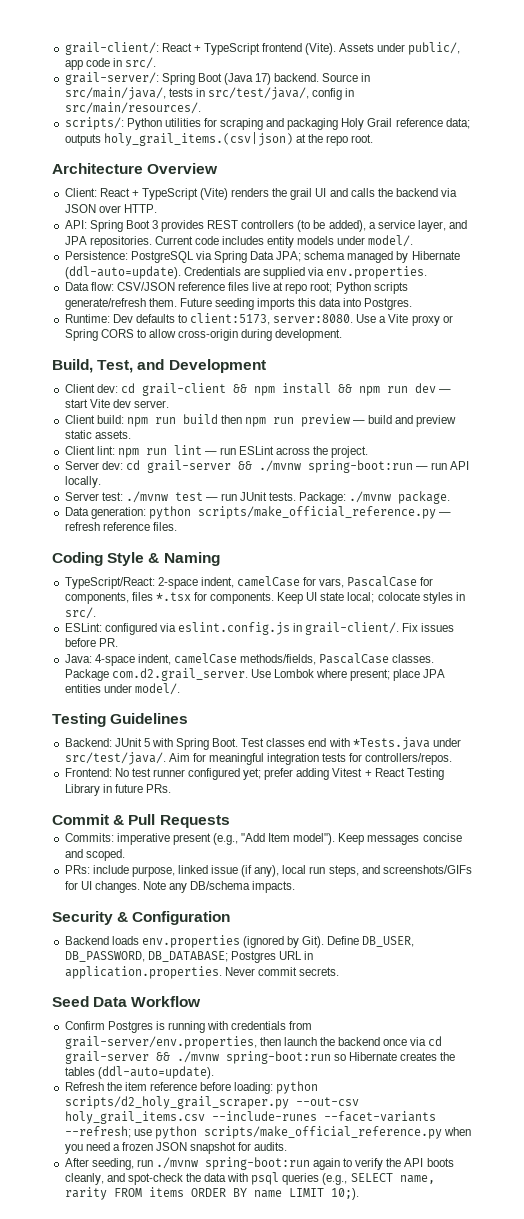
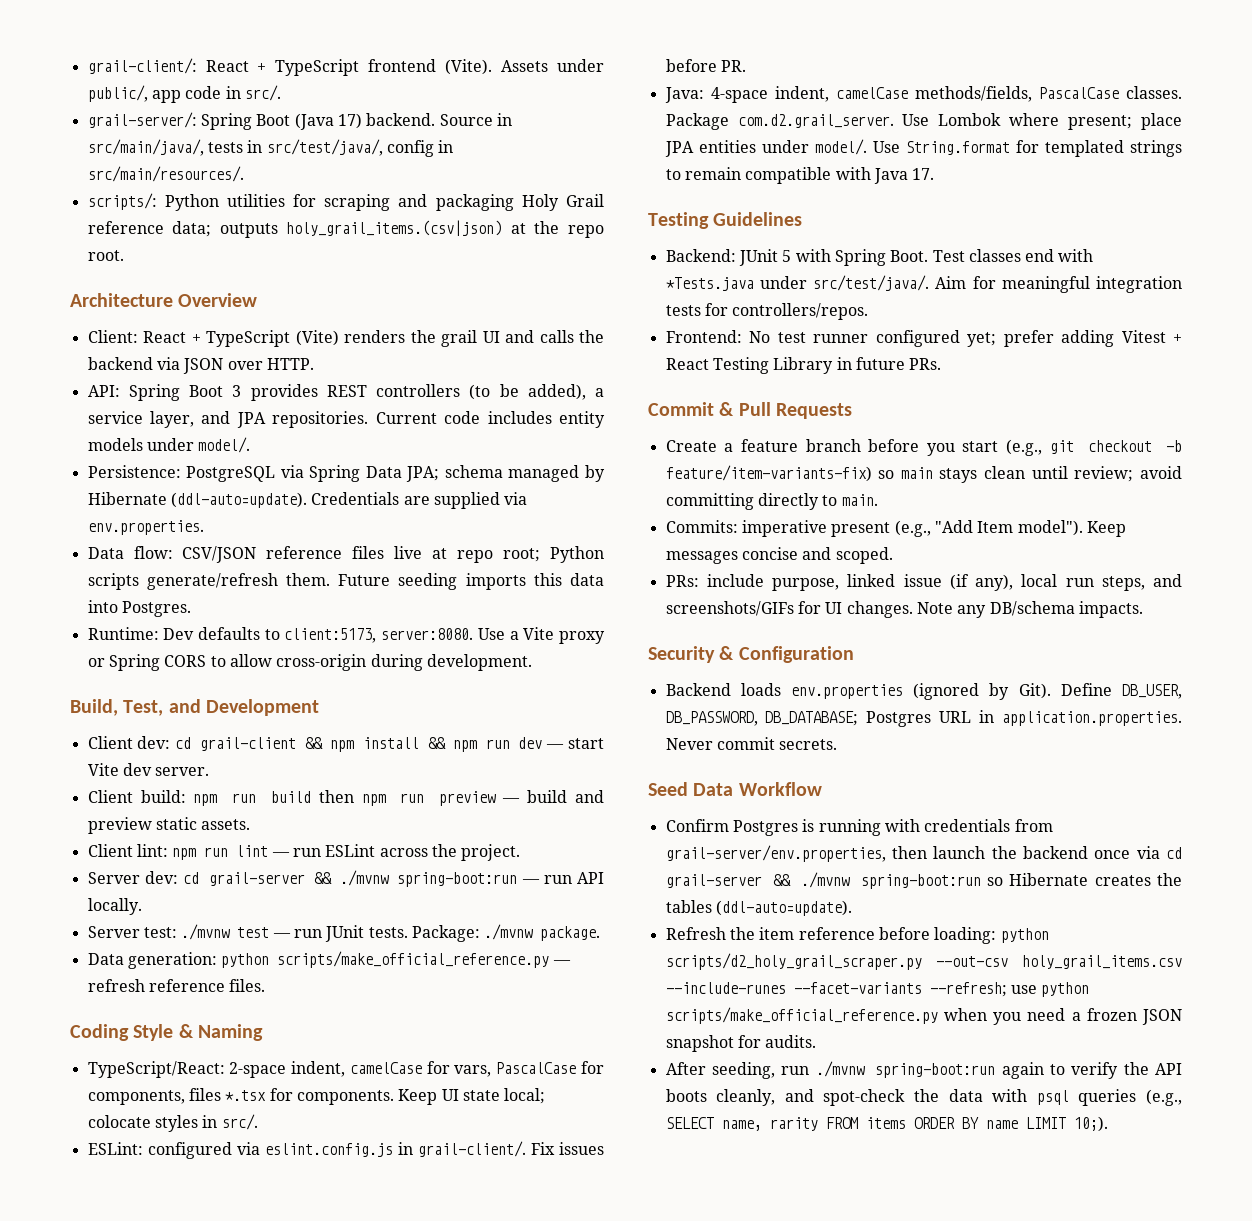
(180, 689) none -> [872,140,1182,157] [665,167,935,184] Use String.format for templated strings to remain compatible with Java 17.
(230, 821) none -> [665,439,1182,456] [665,465,1182,483] [665,493,878,510] // Create a feature branch before you start (e.g., git checkout -b feature/item-variants-fix) so main stays clean until review; avoid committing directly to main.

